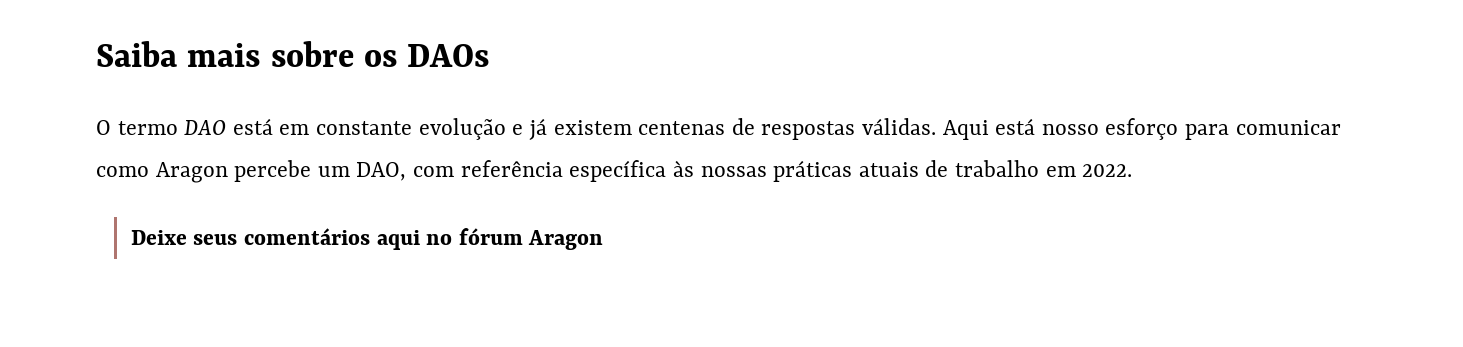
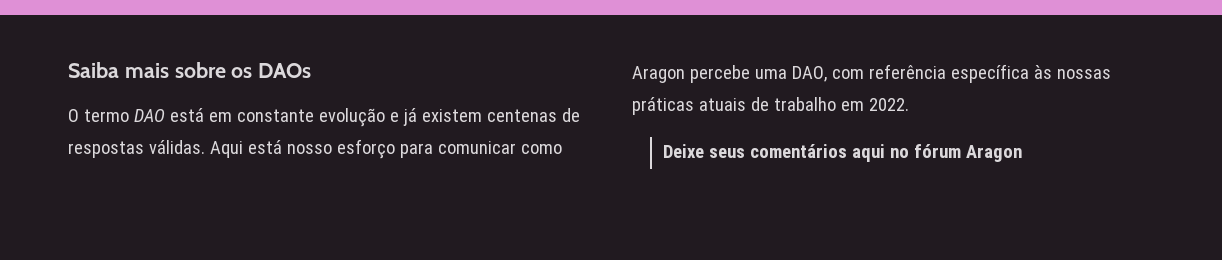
[317,166,350,177] um -> [754,69,787,79] uma

